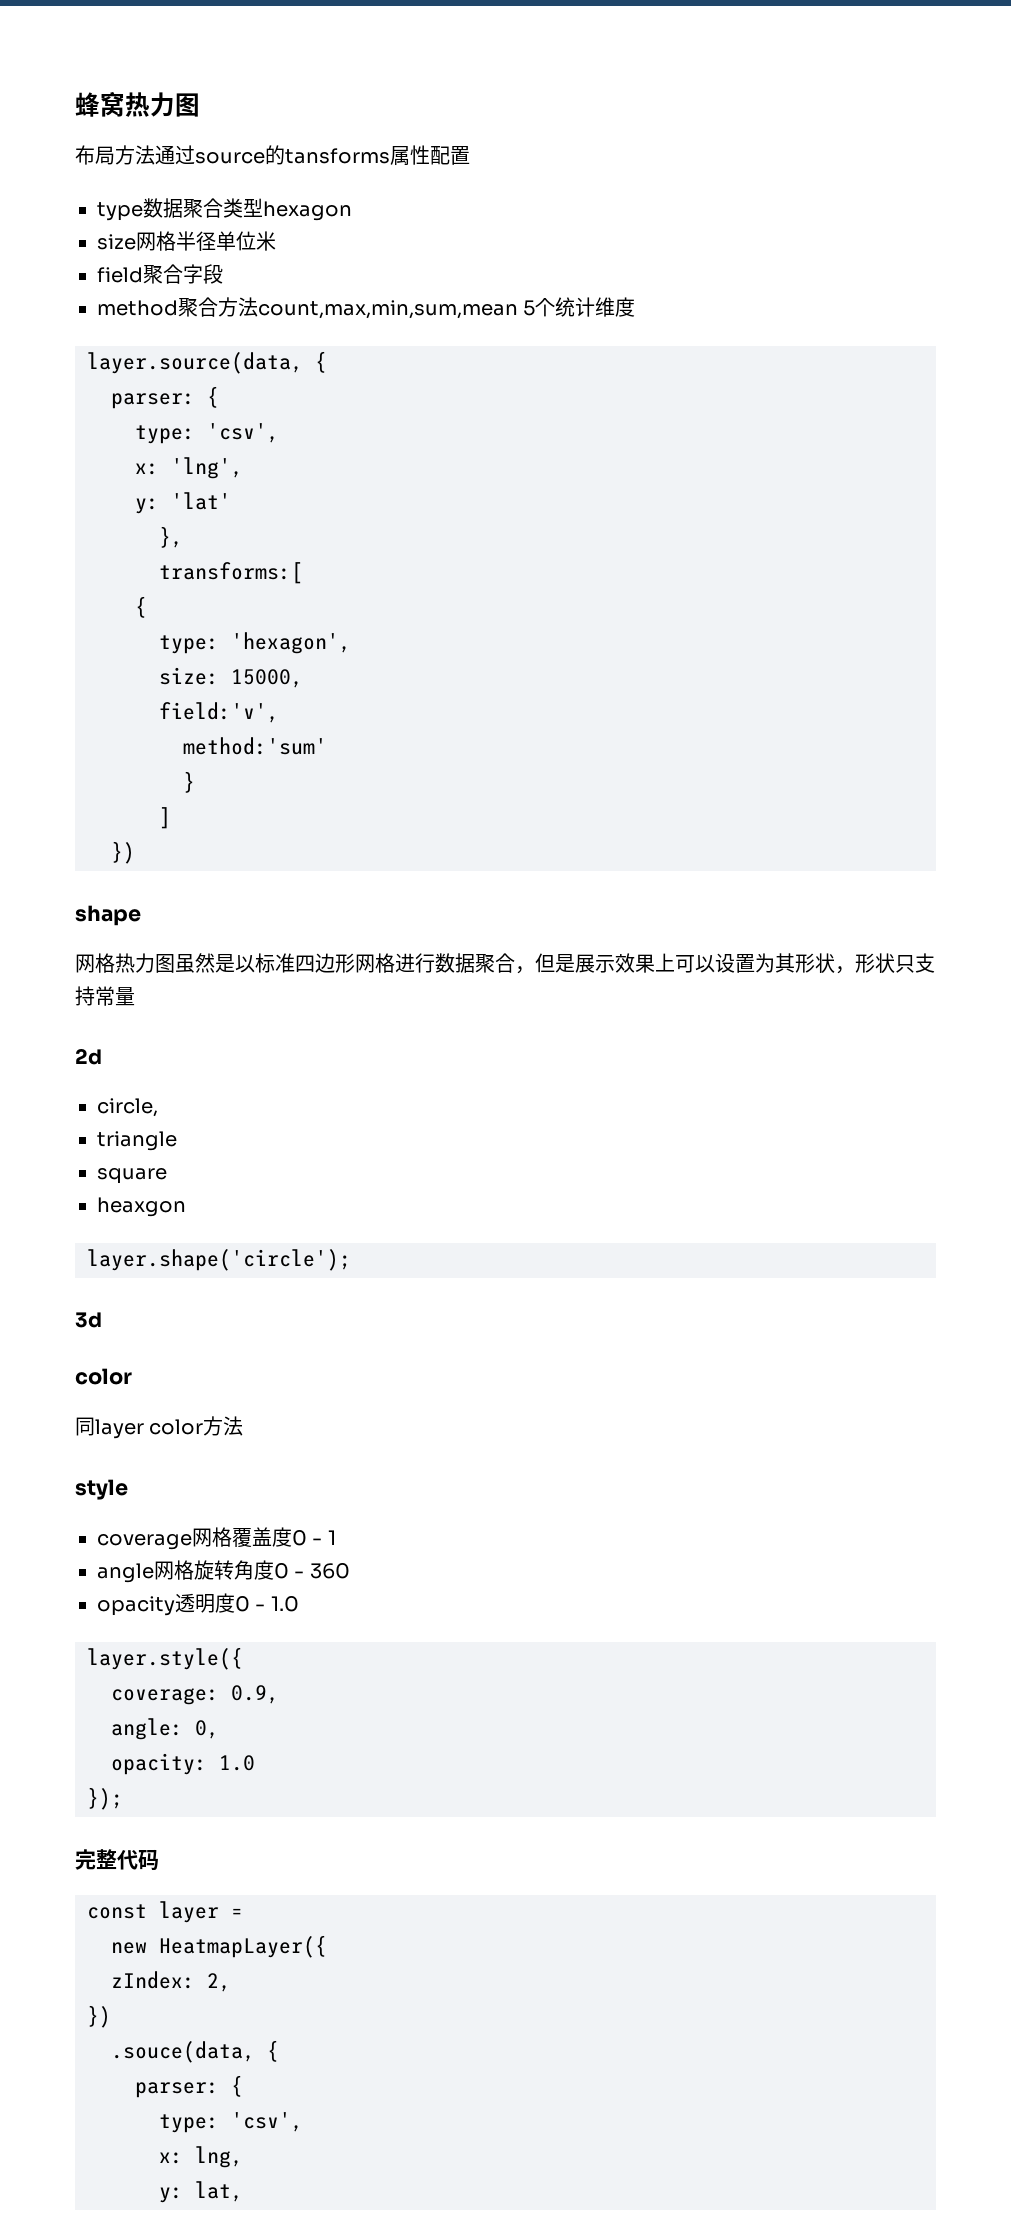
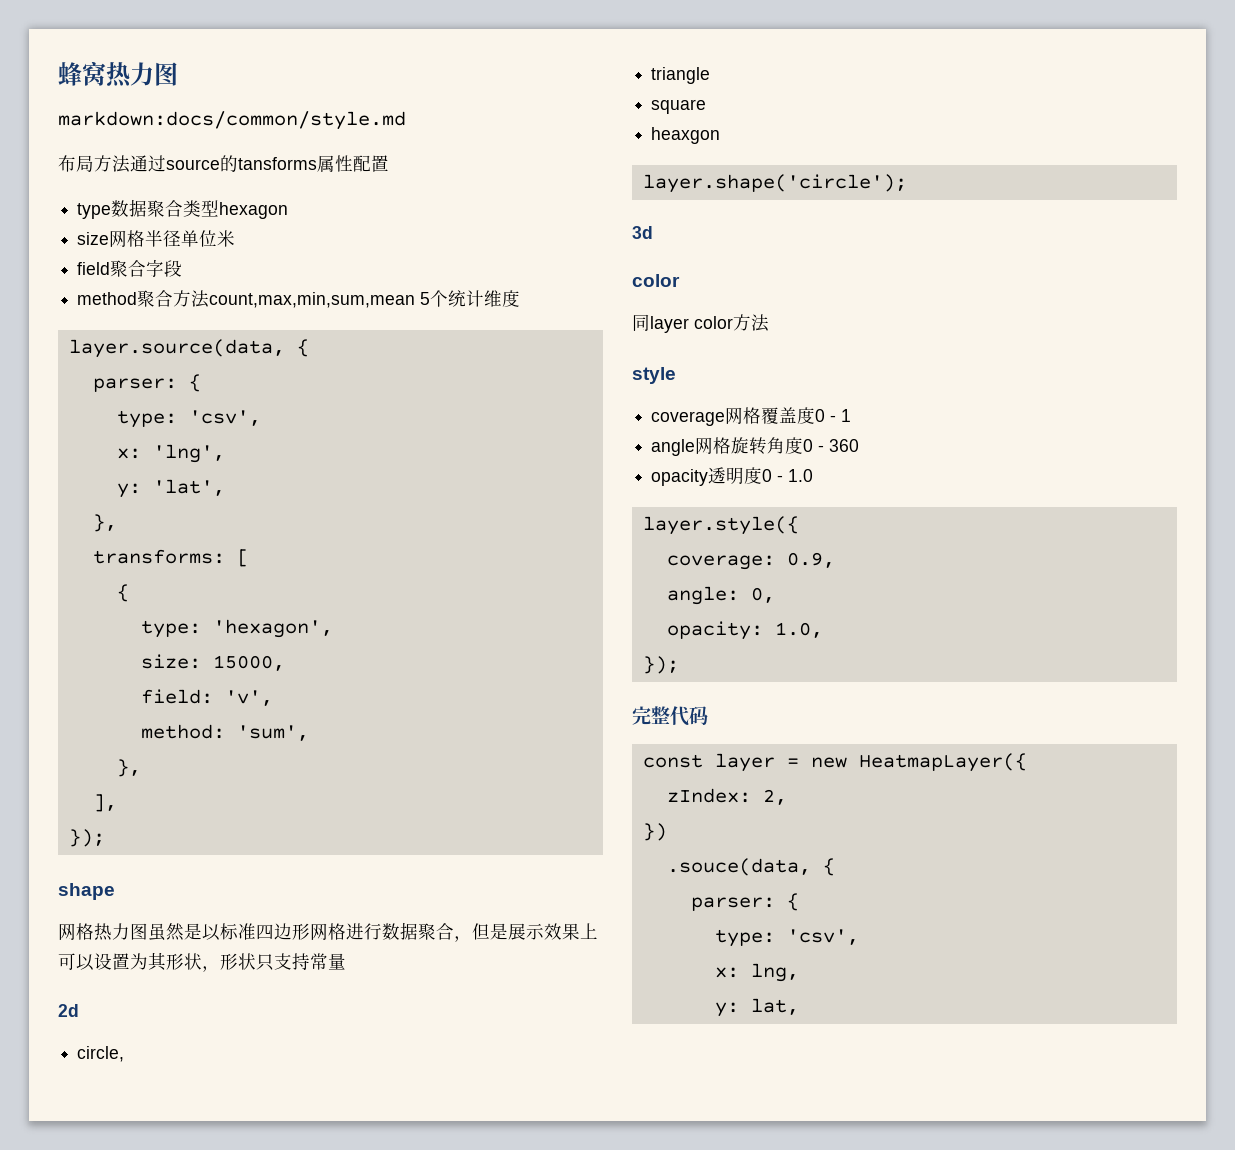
(200, 105) none -> [58,111,406,130] // markdown:docs/common/style.md
[171,492,231,510] [159,526,183,548] [159,562,303,584] 'lat' // }, // transforms:[ -> [152,479,225,496] [92,514,117,532] [92,549,249,567] 'lat', // }, // transforms: [
[159,702,279,723] [183,737,327,755] [183,771,195,793] [159,807,171,829] [111,841,135,864] field:'v', // method:'sum' // } // ] // }) -> [140,689,273,706] [140,724,309,741] [116,759,141,777] [92,794,117,812] [68,829,105,847] field: 'v', // method: 'sum', // }, // ], // });
[219,1755,255,1771] 1.0 -> [774,622,823,638] 1.0,
(243, 1913) // -> (799, 762) none

